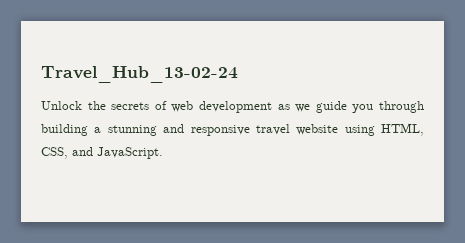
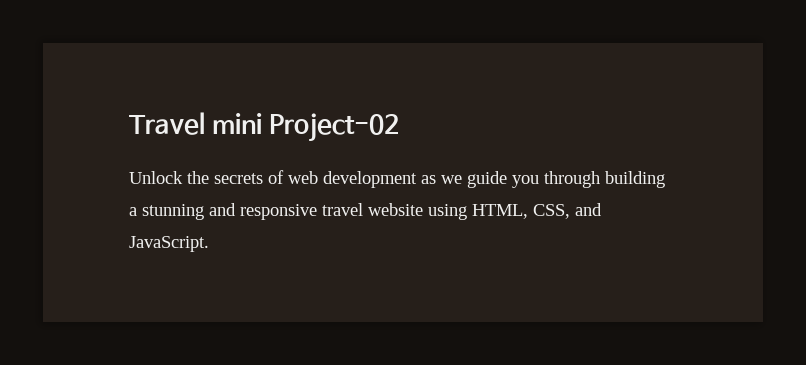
[41,66,238,83] Travel_Hub_13-02-24 -> [129,112,400,142] Travel mini Project-02

